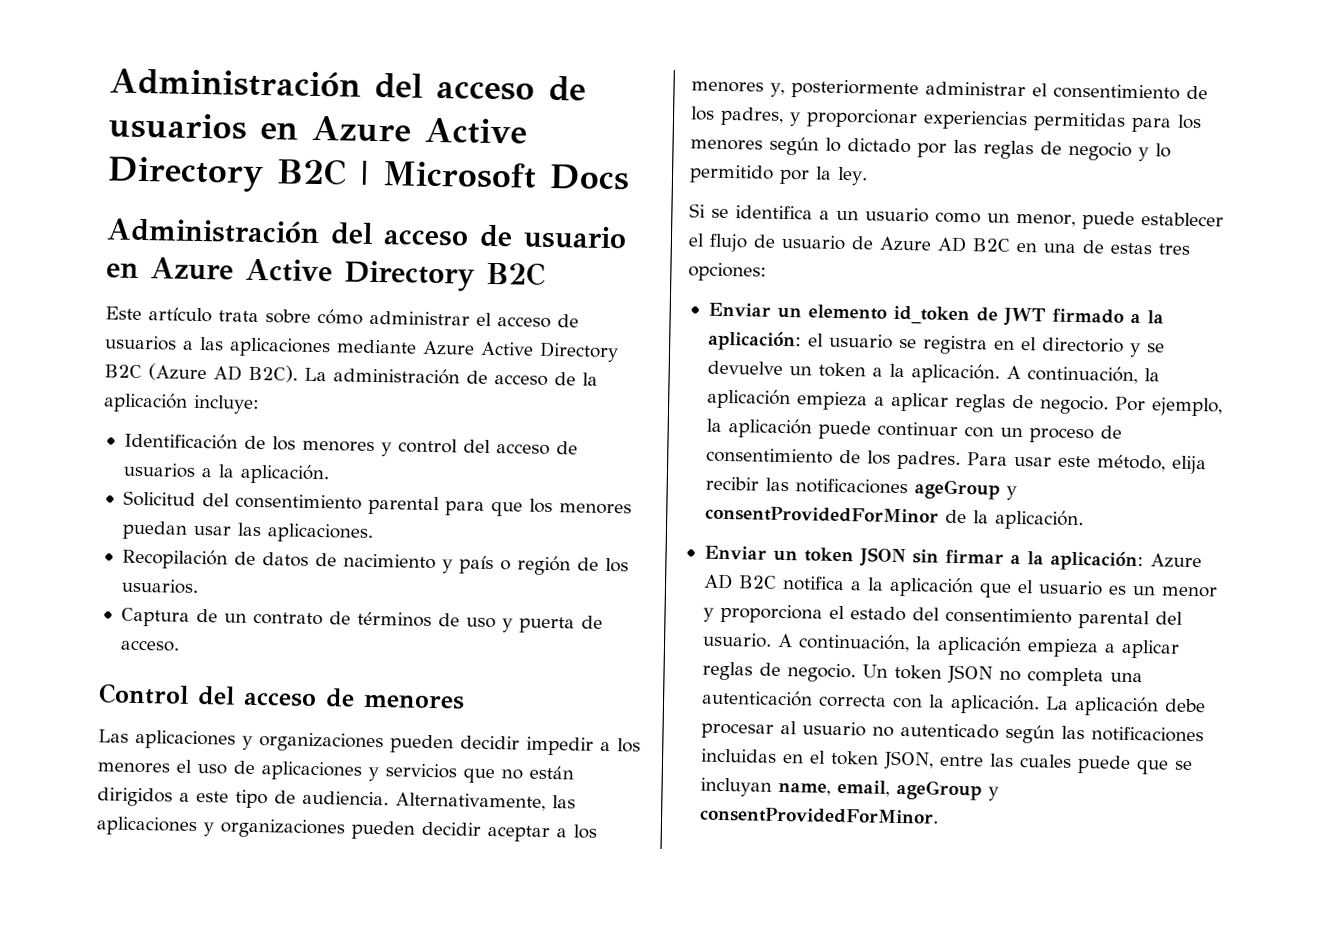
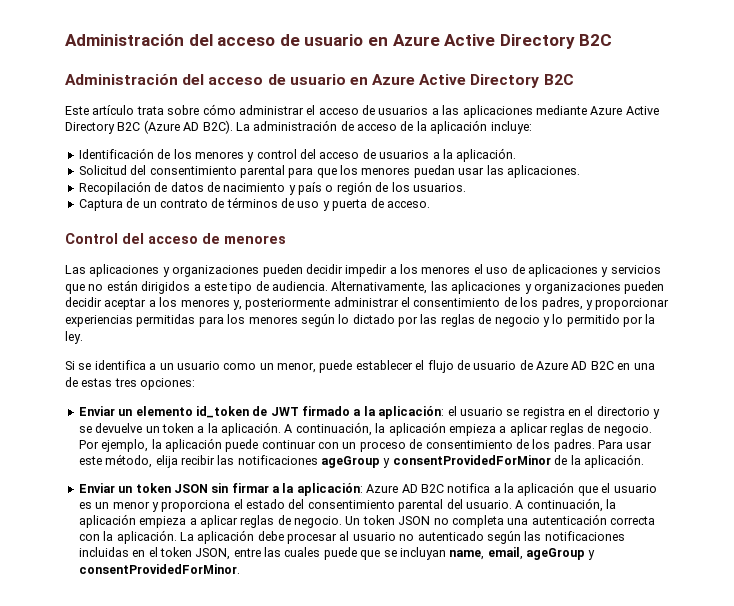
[109,68,586,102] [108,112,527,145] [107,156,630,193] Administración del acceso de usuarios en Azure Active Directory B2C | Microsoft Docs -> [65,34,613,49] Administración del acceso de usuario en Azure Active Directory B2C

